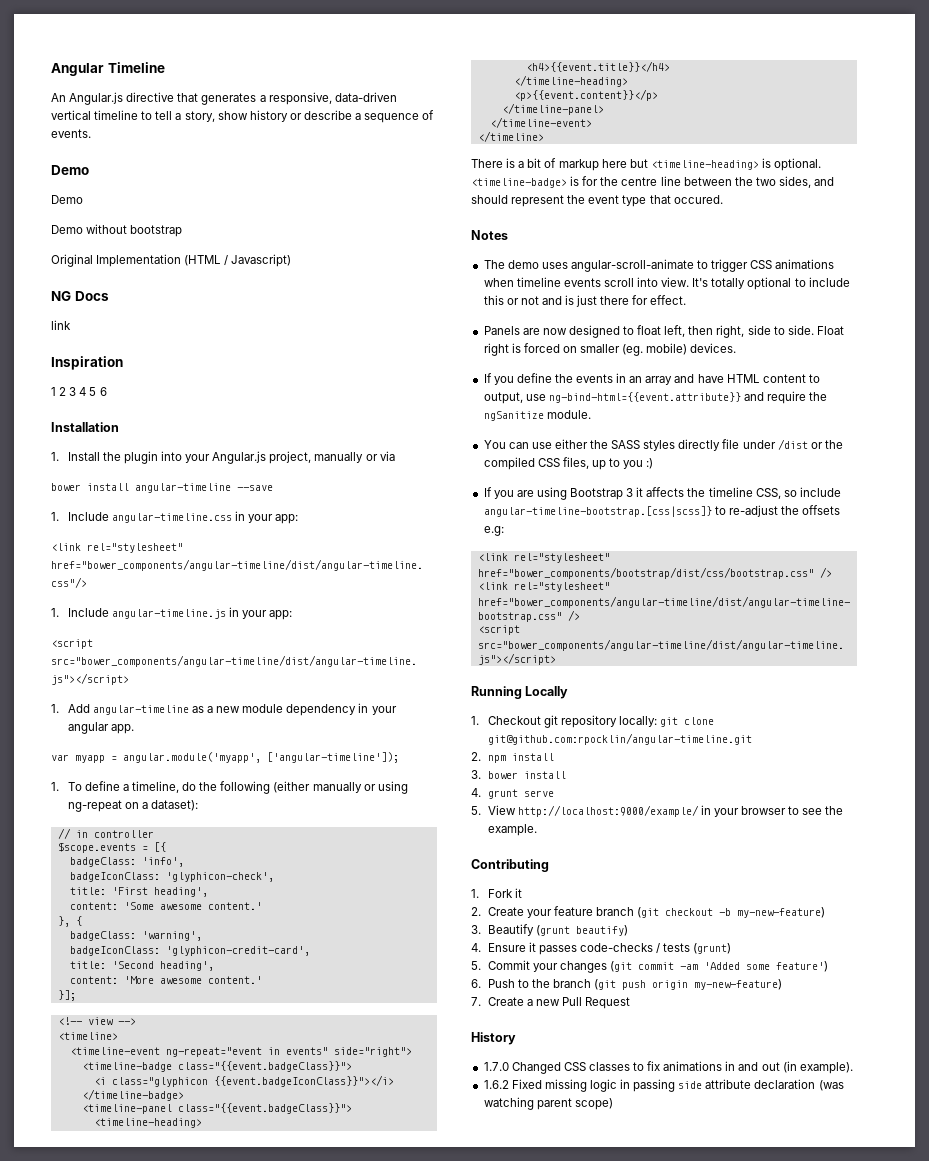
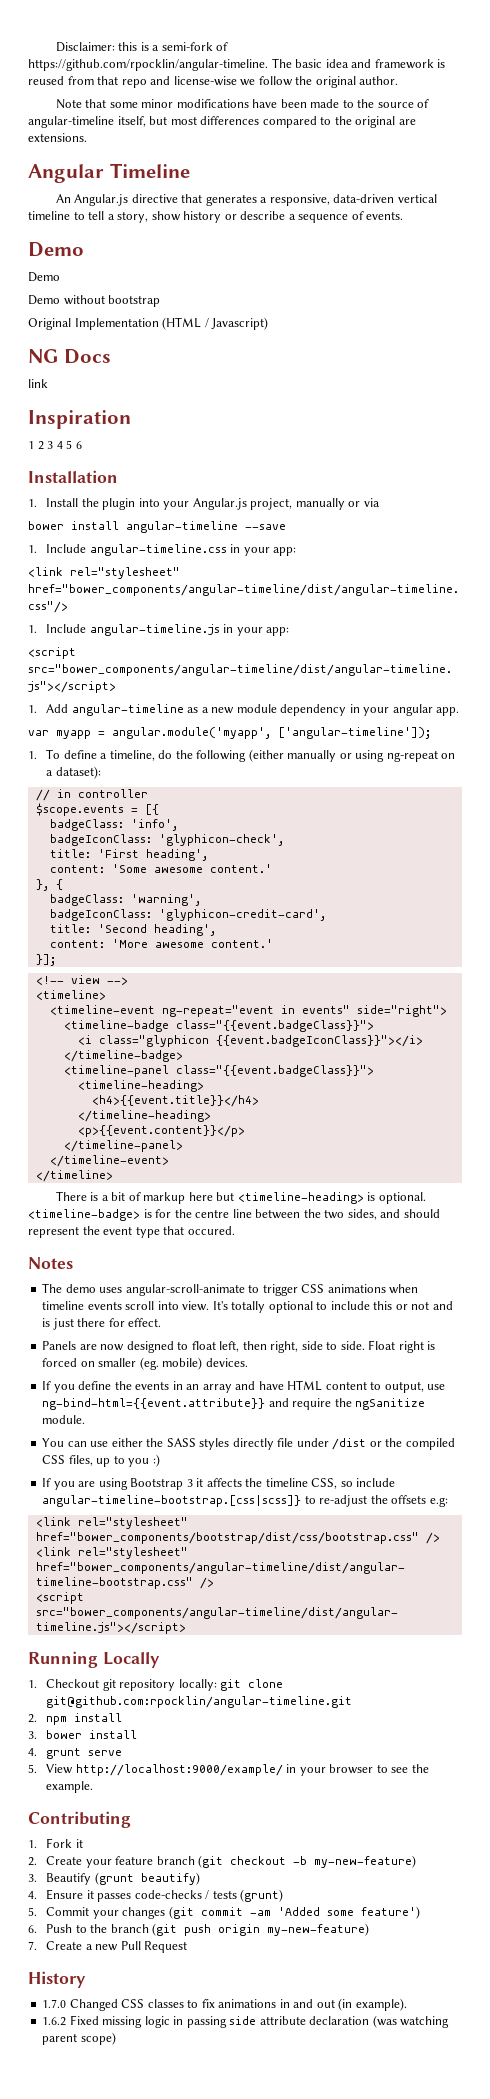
(51, 69) none -> [55,42,229,52] [28,58,446,71] [28,76,399,88] [55,99,430,109] [28,116,416,128] [28,133,87,142] Disclaimer: this is a semi-fork of https://github.com/rpocklin/angular-timeline. The basic idea and framework is reused from that repo and license-wise we follow the original author. // Note that some minor modifications have been made to the source of angular-timeline itself, but most differences compared to the original are extensions. //

